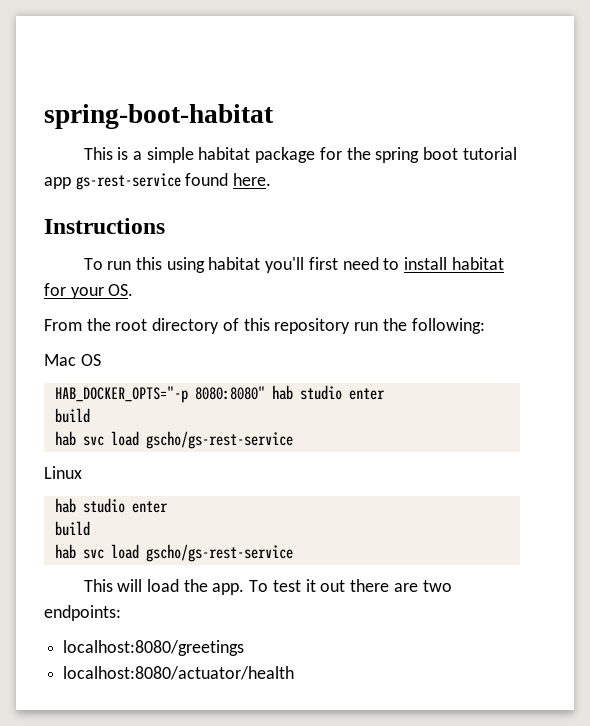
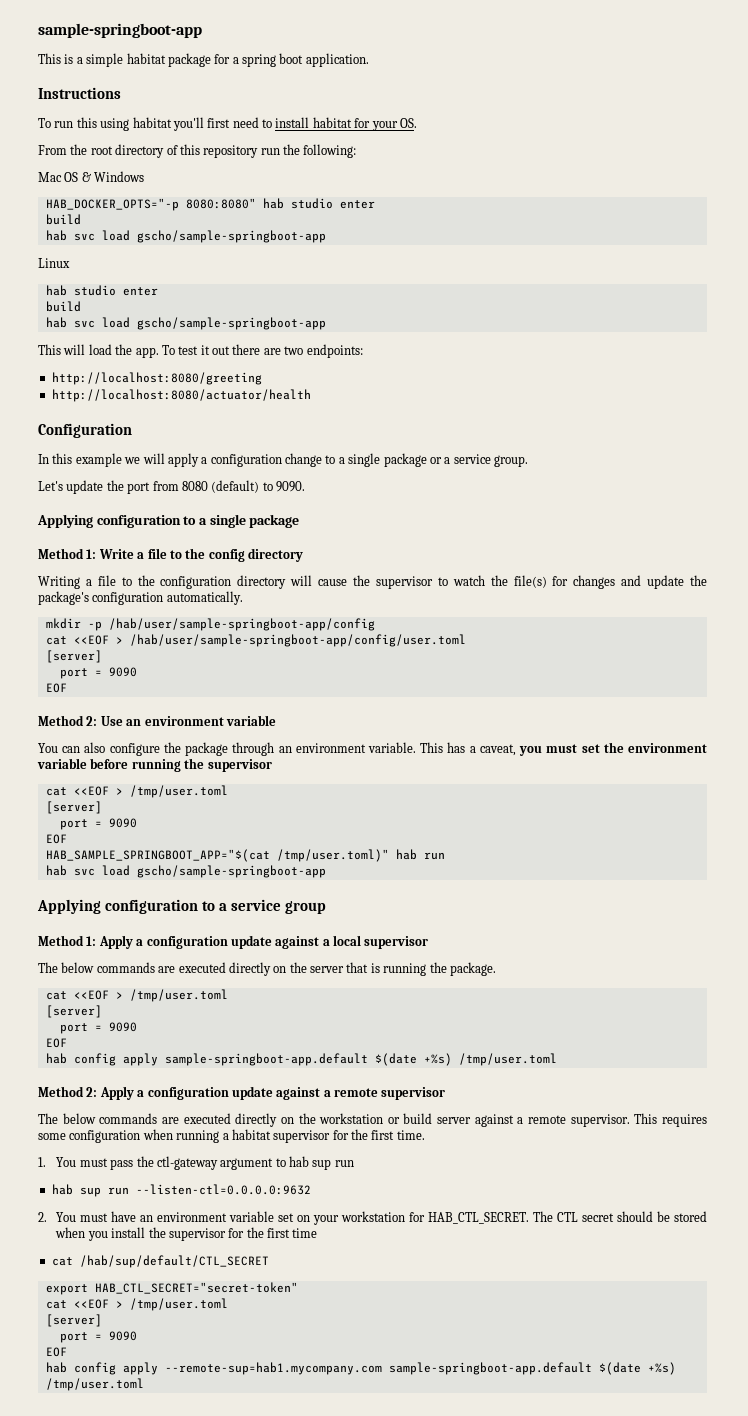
[44,104,274,129] spring-boot-habitat -> [38,23,202,38] sample-springboot-app
[346,147,371,160] the -> [232,57,239,64] a
[462,147,517,160] [44,173,272,190] tutorial app gs-rest-service found here. -> [305,53,369,67] application.
(101, 360) none -> [81,171,145,182] & Windows
[145,431,293,449] gscho/gs-rest-service -> [136,230,326,243] gscho/sample-springboot-app
[145,544,293,562] gscho/gs-rest-service -> [136,317,326,330] gscho/sample-springboot-app
[63,640,245,656] [63,666,295,680] localhost:8080/greetings // localhost:8080/actuator/health -> [51,372,262,385] [51,389,311,402] [38,423,132,438] [38,453,528,467] [38,480,305,494] [37,514,300,528] [38,548,303,562] [38,575,708,589] [38,591,243,605] [45,618,375,631] [45,634,466,647] [45,650,102,663] [59,667,137,679] [45,683,67,693] [38,715,276,726] [38,742,707,756] [37,758,272,772] [45,785,228,798] [45,801,102,814] [59,818,137,830] [45,834,67,844] [45,849,445,862] [45,865,326,878] [37,899,326,914] [38,935,429,949] [38,962,496,976] [45,989,228,1002] [45,1005,102,1018] [59,1022,137,1034] [45,1038,67,1048] [45,1053,557,1066] [38,1086,446,1100] [38,1113,707,1127] [38,1129,425,1143] [38,1156,354,1170] [51,1184,311,1197] [38,1211,707,1225] [55,1227,318,1241] [51,1255,269,1268] [45,1282,298,1295] [45,1298,228,1311] [45,1314,102,1327] [59,1331,137,1343] [45,1347,67,1357] [45,1362,676,1375] [45,1378,144,1391] http://localhost:8080/greeting // http://localhost:8080/actuator/health // Configuration // In this example we will apply a configuration change to a single package or a service group. // Let's update the port from 8080 (default) to 9090. // Applying configuration to a single package // Method 1: Write a file to the config directory // Writing a file to the configuration directory will cause the supervisor to watch the file(s) for changes and update the package's configuration automatically. // mkdir -p /hab/user/sample-springboot-app/config // cat <<EOF > /hab/user/sample-springboot-app/config/user.toml // [server] // port = 9090 // EOF // Method 2: Use an environment variable // You can also configure the package through an environment variable. This has a caveat, you must set the environment variable before running the supervisor // cat <<EOF > /tmp/user.toml // [server] // port = 9090 // EOF // HAB_SAMPLE_SPRINGBOOT_APP="$(cat /tmp/user.toml)" hab run // hab svc load gscho/sample-springboot-app // Applying configuration to a service group // Method 1: Apply a configuration update against a local supervisor // The below commands are executed directly on the server that is running the package. // cat <<EOF > /tmp/user.toml // [server] // port = 9090 // EOF // hab config apply sample-springboot-app.default $(date +%s) /tmp/user.toml // Method 2: Apply a configuration update against a remote supervisor // The below commands are executed directly on the workstation or build server against a remote supervisor. This requires some configuration when running a habitat supervisor for the first time. // 1. You must pass the ctl-gateway argument to hab sup run // hab sup run --listen-ctl=0.0.0.0:9632 // 2. You must have an environment variable set on your workstation for HAB_CTL_SECRET. The CTL secret should be stored when you install the supervisor for the first time // cat /hab/sup/default/CTL_SECRET // export HAB_CTL_SECRET="secret-token" // cat <<EOF > /tmp/user.toml // [server] // port = 9090 // EOF // hab config apply --remote-sup=hab1.mycompany.com sample-springboot-app.default $(date +%s) /tmp/user.toml

